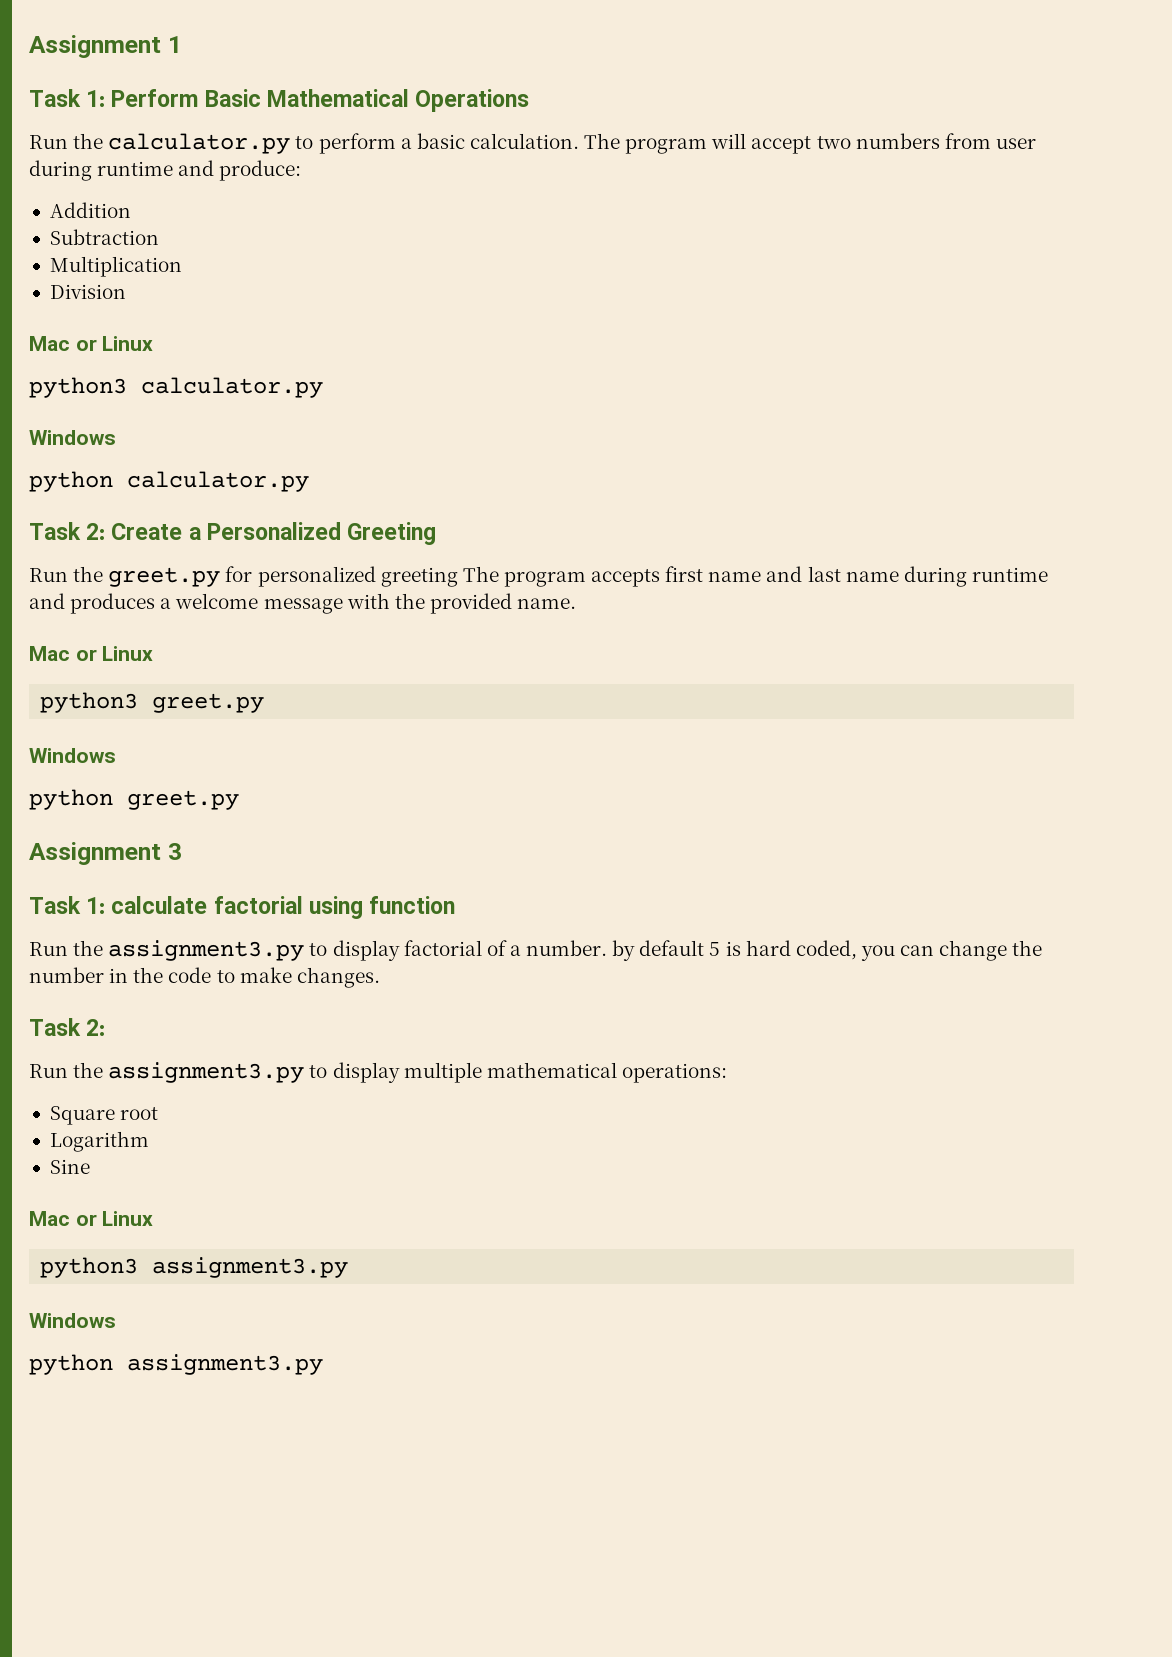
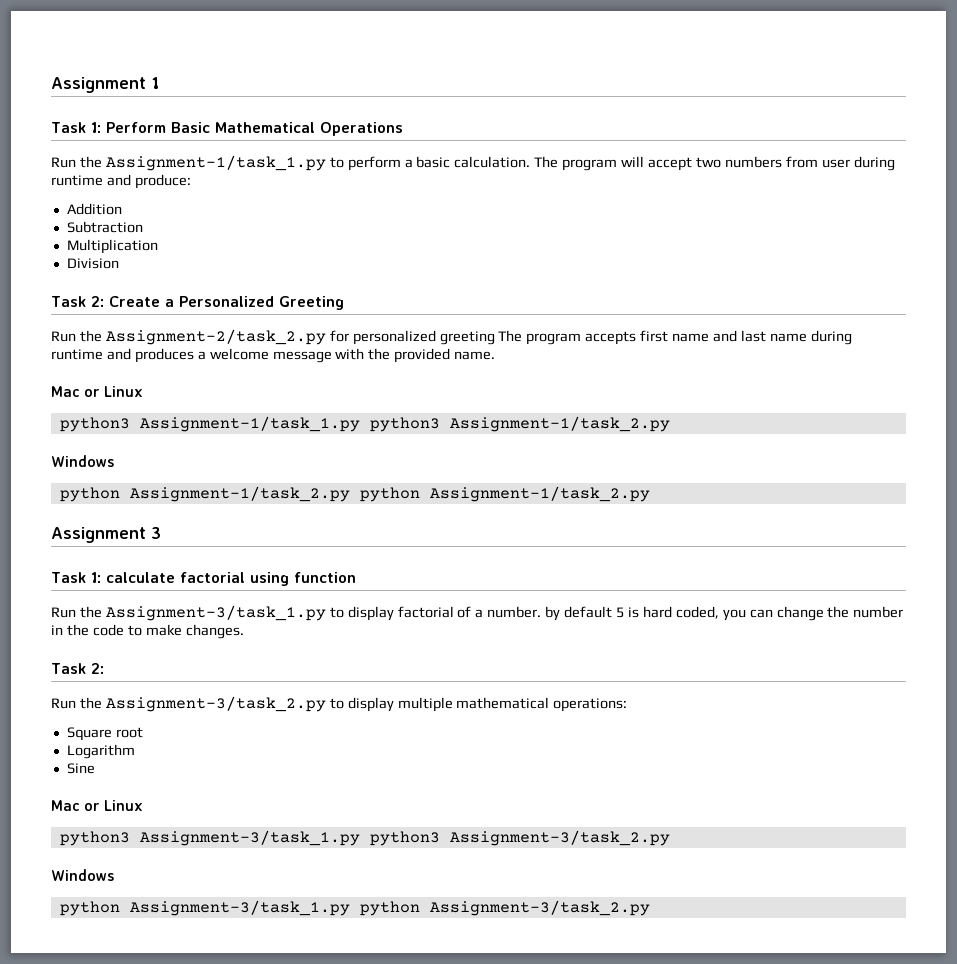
[108,133,291,154] calculator.py -> [105,155,326,171] Assignment-1/task_1.py
[29,336,154,351] [29,377,323,398] [29,430,116,445] [29,471,309,492] // Mac or Linux // python3 calculator.py // Windows // python calculator.py -> (119, 263) none
[108,567,221,587] greet.py -> [105,329,326,345] Assignment-2/task_2.py
[152,693,265,713] [29,748,116,763] [29,789,239,810] greet.py // Windows // python greet.py -> [139,416,670,432] [51,455,114,467] [59,486,650,502] Assignment-1/task_1.py python3 Assignment-1/task_2.py // Windows // python Assignment-1/task_2.py python Assignment-1/task_2.py
[108,940,305,961] assignment3.py -> [105,605,326,621] Assignment-3/task_1.py
[108,1062,305,1083] assignment3.py -> [105,696,326,712] Assignment-3/task_2.py
[152,1257,349,1278] [29,1313,116,1328] [29,1354,323,1375] assignment3.py // Windows // python assignment3.py -> [139,830,670,846] [51,869,114,881] [59,900,650,916] Assignment-3/task_1.py python3 Assignment-3/task_2.py // Windows // python Assignment-3/task_1.py python Assignment-3/task_2.py

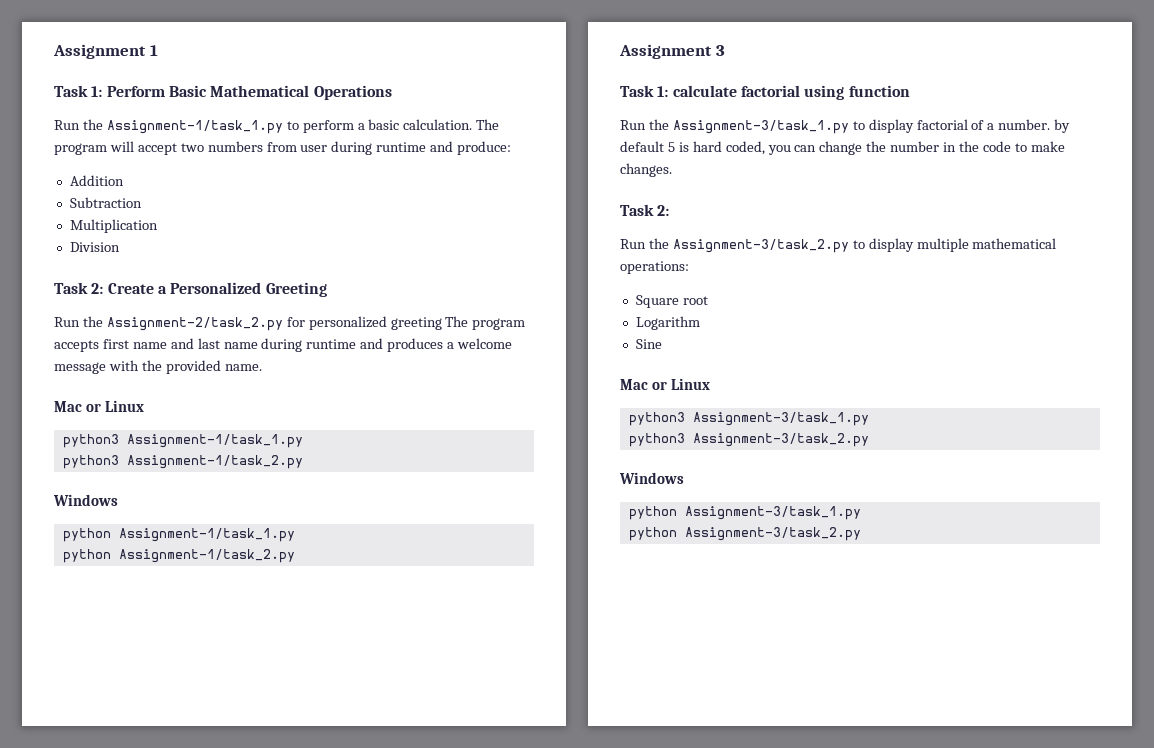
(360, 424) none -> (303, 441) //
[129,486,350,502] Assignment-1/task_2.py -> [118,528,295,542] Assignment-1/task_1.py //
(360, 838) none -> (869, 419) //
(350, 908) none -> (861, 513) //

